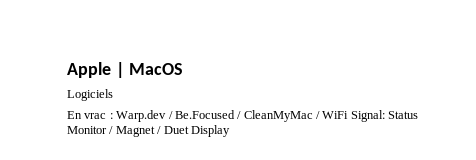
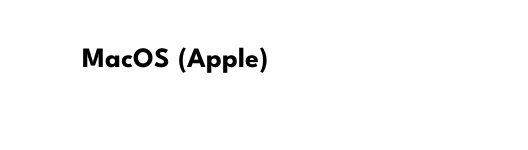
[67,62,125,78] Apple | -> (82, 58) none
[67,89,113,101] [67,110,419,122] [67,125,230,137] // Logiciels // En vrac : Warp.dev / Be.Focused / CleanMyMac / WiFi Signal: Status Monitor / Magnet / Duet Display -> [177,47,268,73] (Apple)

